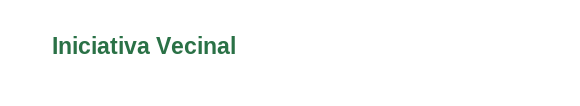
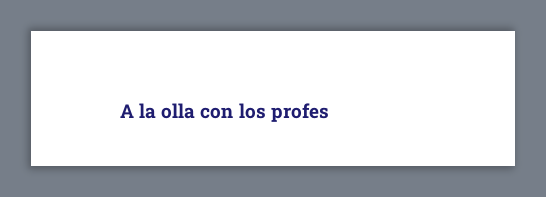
[52,36,237,54] Iniciativa Vecinal -> [120,103,329,122] A la olla con los profes

